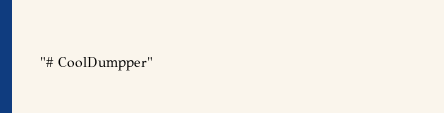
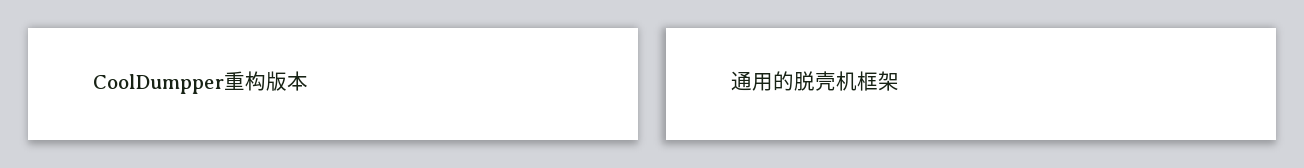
[40,57,153,71] "# CoolDumpper" -> [93,71,308,94] [731,71,899,91] CoolDumpper重构版本 // 通用的脱壳机框架

